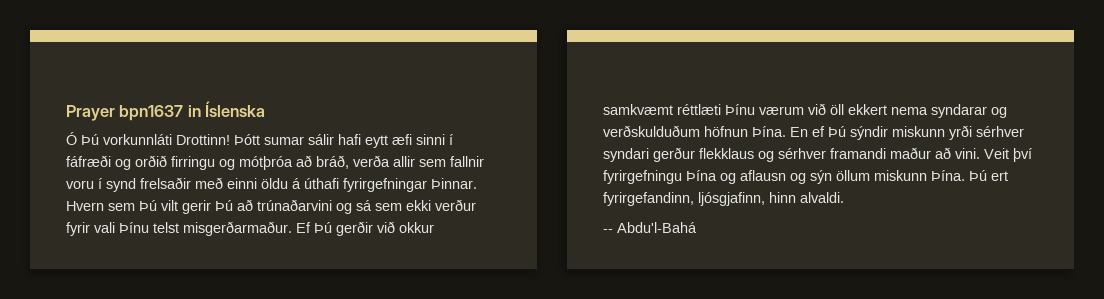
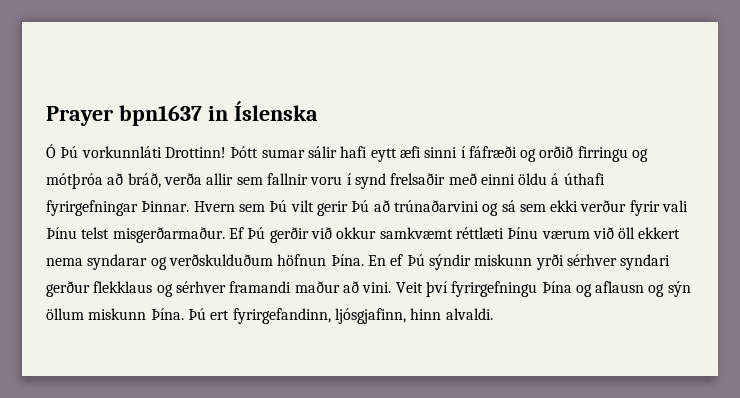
[603,222,697,233] // -- Abdu'l-Bahá -> (493, 314) none

